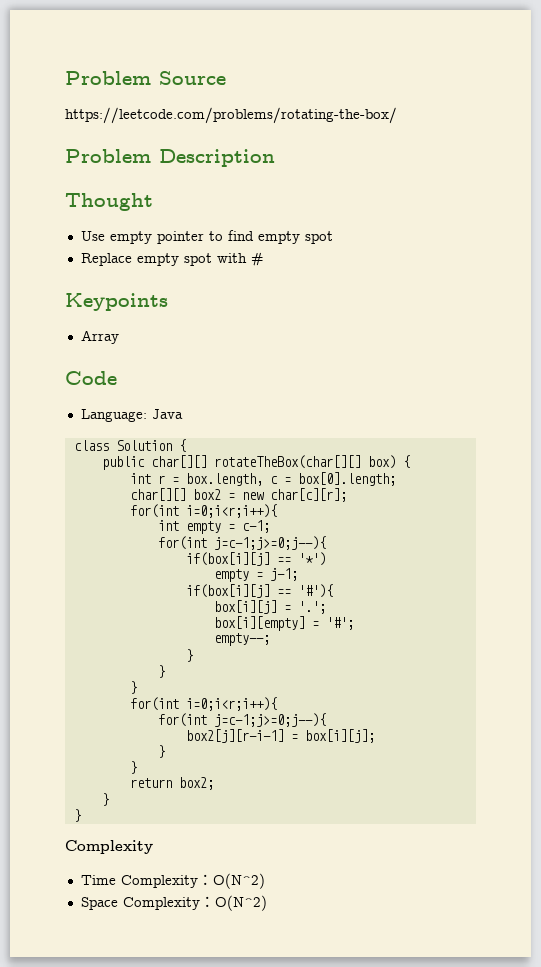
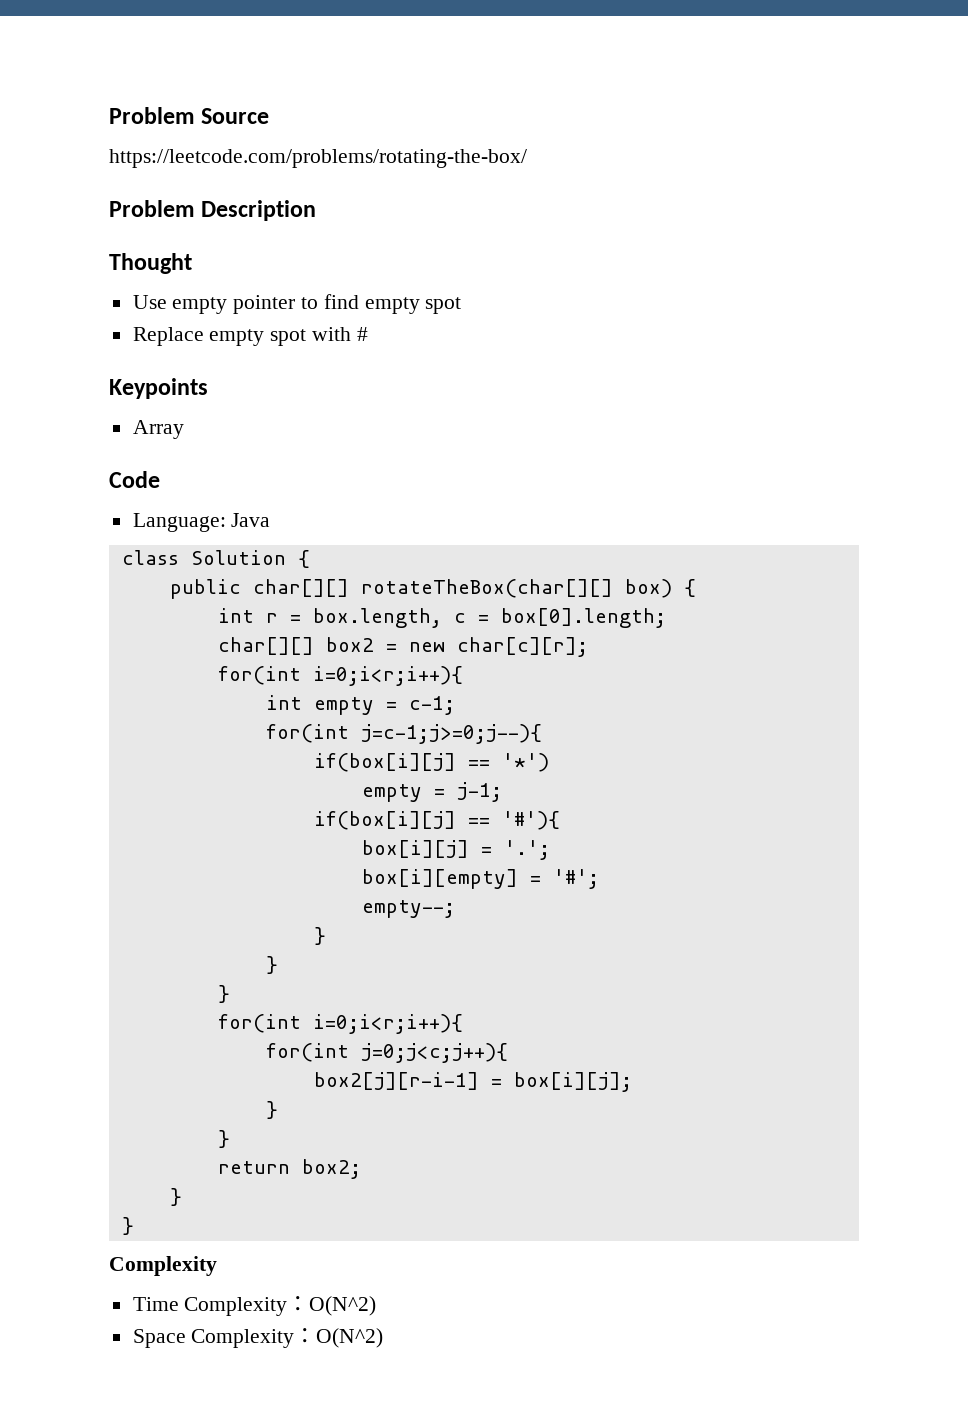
[213,713,326,727] j=c-1;j>=0;j--){ -> [360,1043,508,1063] j=0;j<c;j++){

